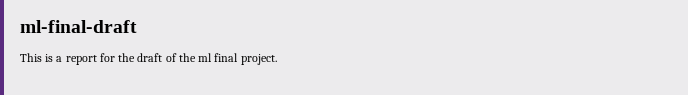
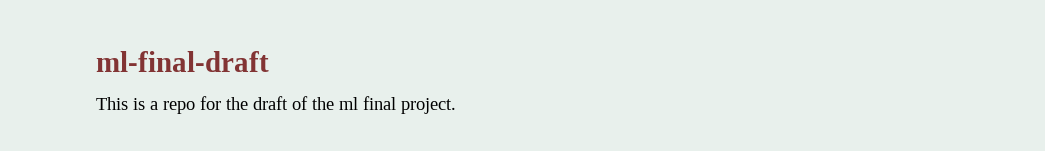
[65,55,97,65] report -> [163,101,195,114] repo

